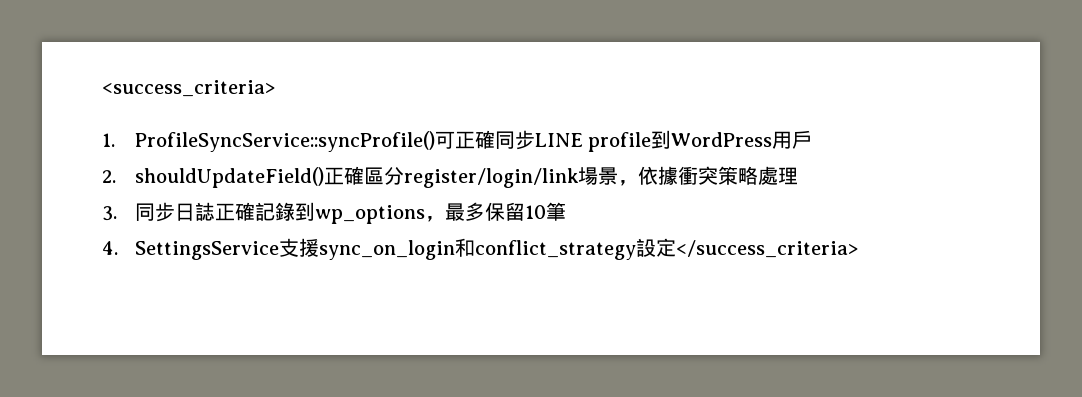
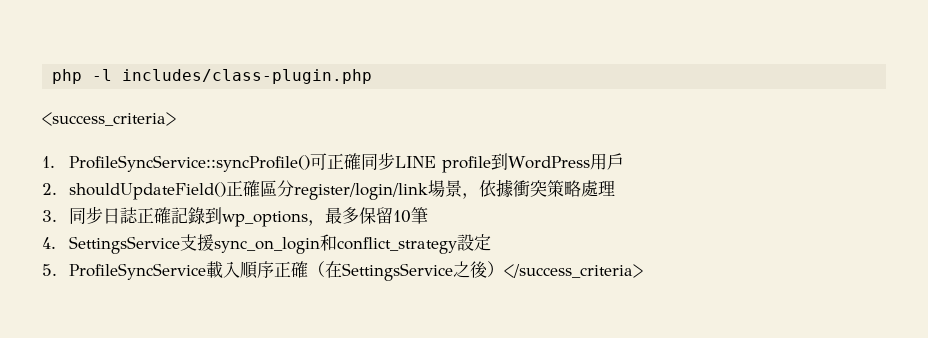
(102, 88) none -> [52,69,373,84] php -l includes/class-plugin.php //
(676, 247) none -> [42,261,505,281] // 5. ProfileSyncService載入順序正確（在SettingsService之後）

